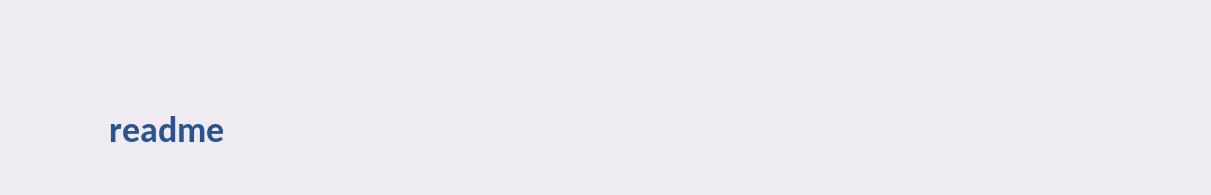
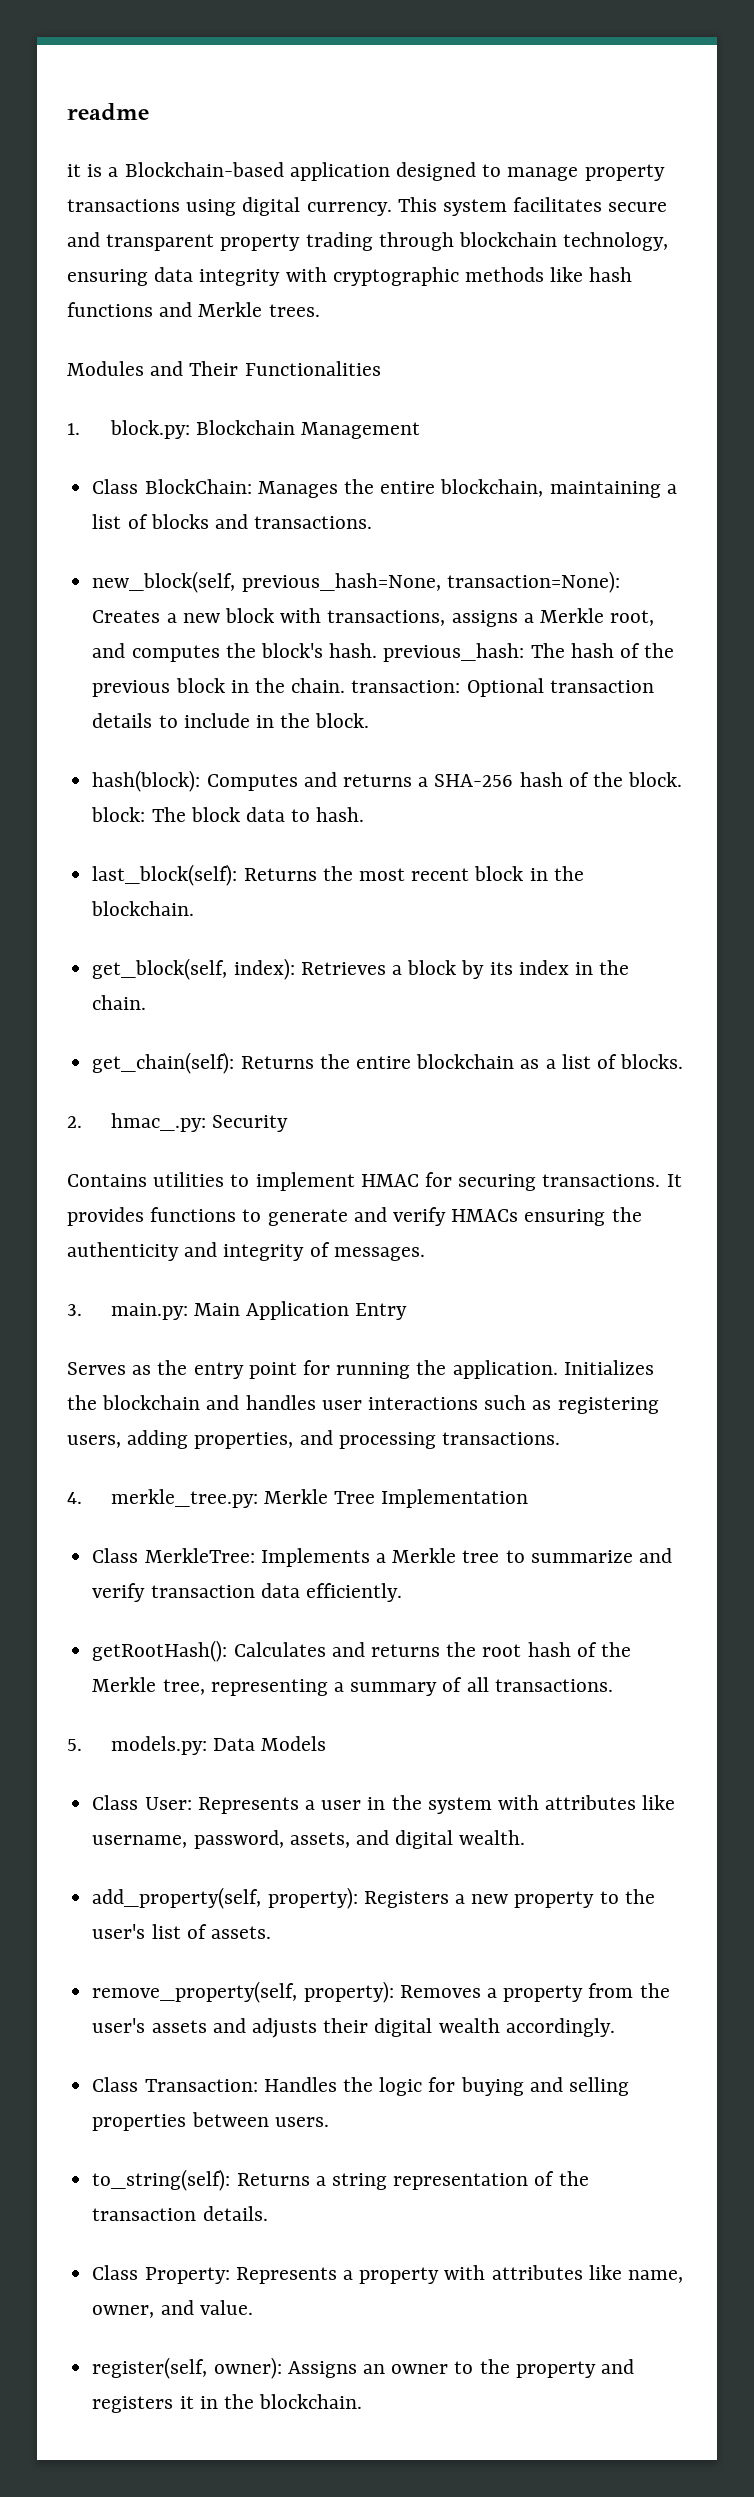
(224, 129) none -> [67,162,665,181] [67,197,668,216] [67,232,669,251] [67,267,633,286] [67,302,320,317] [67,361,381,376] [67,420,421,439] [92,479,677,498] [92,514,373,529] [92,571,620,593] [92,608,655,627] [92,643,675,662] [92,678,654,697] [92,713,370,728] [92,770,683,792] [91,807,365,822] [92,864,584,886] [91,901,195,916] [92,958,630,980] [92,995,147,1010] [92,1052,684,1074] [67,1113,289,1132] [67,1172,682,1191] [67,1207,642,1226] [67,1242,425,1261] [67,1301,408,1320] [67,1360,654,1379] [67,1395,659,1414] [67,1430,561,1449] [67,1489,529,1508] [92,1548,672,1567] [92,1583,402,1602] [92,1640,631,1662] [92,1677,613,1696] [67,1736,327,1755] [92,1795,676,1814] [92,1830,526,1849] [92,1887,655,1909] [92,1924,271,1939] [92,1981,670,2003] [92,2018,615,2038] [92,2077,629,2096] [92,2112,329,2131] [92,2169,589,2191] [92,2206,268,2221] [92,2265,683,2284] [92,2300,253,2318] [92,2357,634,2379] [92,2394,363,2413] // it is a Blockchain-based application designed to manage property transactions using digital currency. This system facilitates secure and transparent property trading through blockchain technology, ensuring data integrity with cryptographic methods like hash functions and Merkle trees. // Modules and Their Functionalities // 1. block.py: Blockchain Management // Class BlockChain: Manages the entire blockchain, maintaining a list of blocks and transactions. // new_block(self, previous_hash=None, transaction=None): Creates a new block with transactions, assigns a Merkle root, and computes the block's hash. previous_hash: The hash of the previous block in the chain. transaction: Optional transaction details to include in the block. // hash(block): Computes and returns a SHA-256 hash of the block. block: The block data to hash. // last_block(self): Returns the most recent block in the blockchain. // get_block(self, index): Retrieves a block by its index in the chain. // get_chain(self): Returns the entire blockchain as a list of blocks. // 2. hmac_.py: Security // Contains utilities to implement HMAC for securing transactions. It provides functions to generate and verify HMACs ensuring the authenticity and integrity of messages. // 3. main.py: Main Application Entry // Serves as the entry point for running the application. Initializes the blockchain and handles user interactions such as registering users, adding properties, and processing transactions. // 4. merkle_tree.py: Merkle Tree Implementation // Class MerkleTree: Implements a Merkle tree to summarize and verify transaction data efficiently. // getRootHash(): Calculates and returns the root hash of the Merkle tree, representing a summary of all transactions. // 5. models.py: Data Models // Class User: Represents a user in the system with attributes like username, password, assets, and digital wealth. // add_property(self, property): Registers a new property to the user's list of assets. // remove_property(self, property): Removes a property from the user's assets and adjusts their digital wealth accordingly. // Class Transaction: Handles the logic for buying and selling properties between users. // to_string(self): Returns a string representation of the transaction details. // Class Property: Represents a property with attributes like name, owner, and value. // register(self, owner): Assigns an owner to the property and registers it in the blockchain.

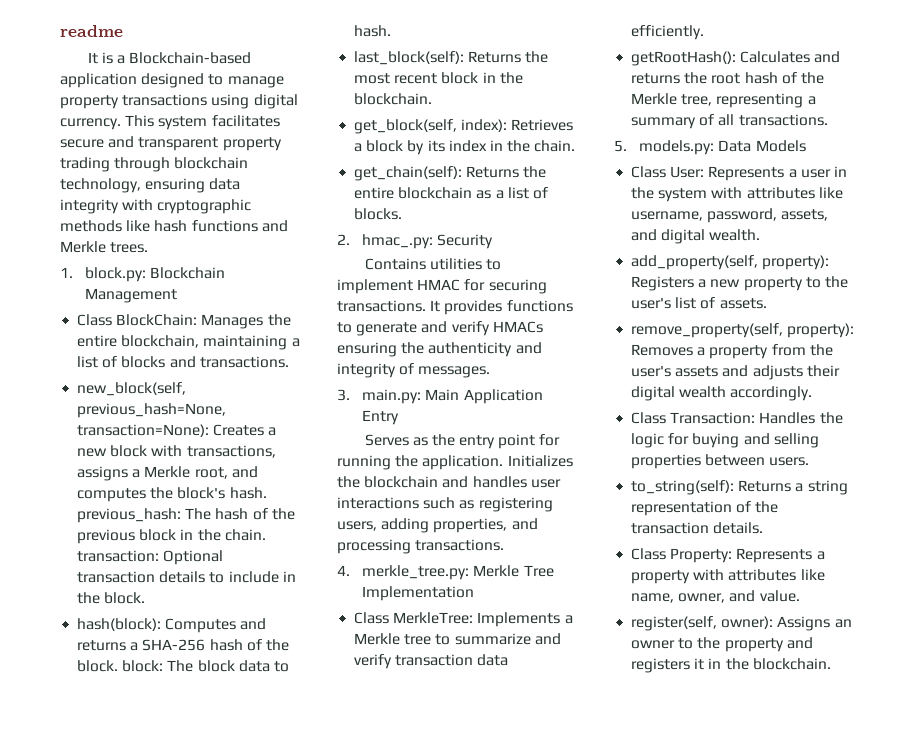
[67,164,81,177] it -> [87,52,98,64] It
[67,361,381,376] // Modules and Their Functionalities -> (149, 247) none

